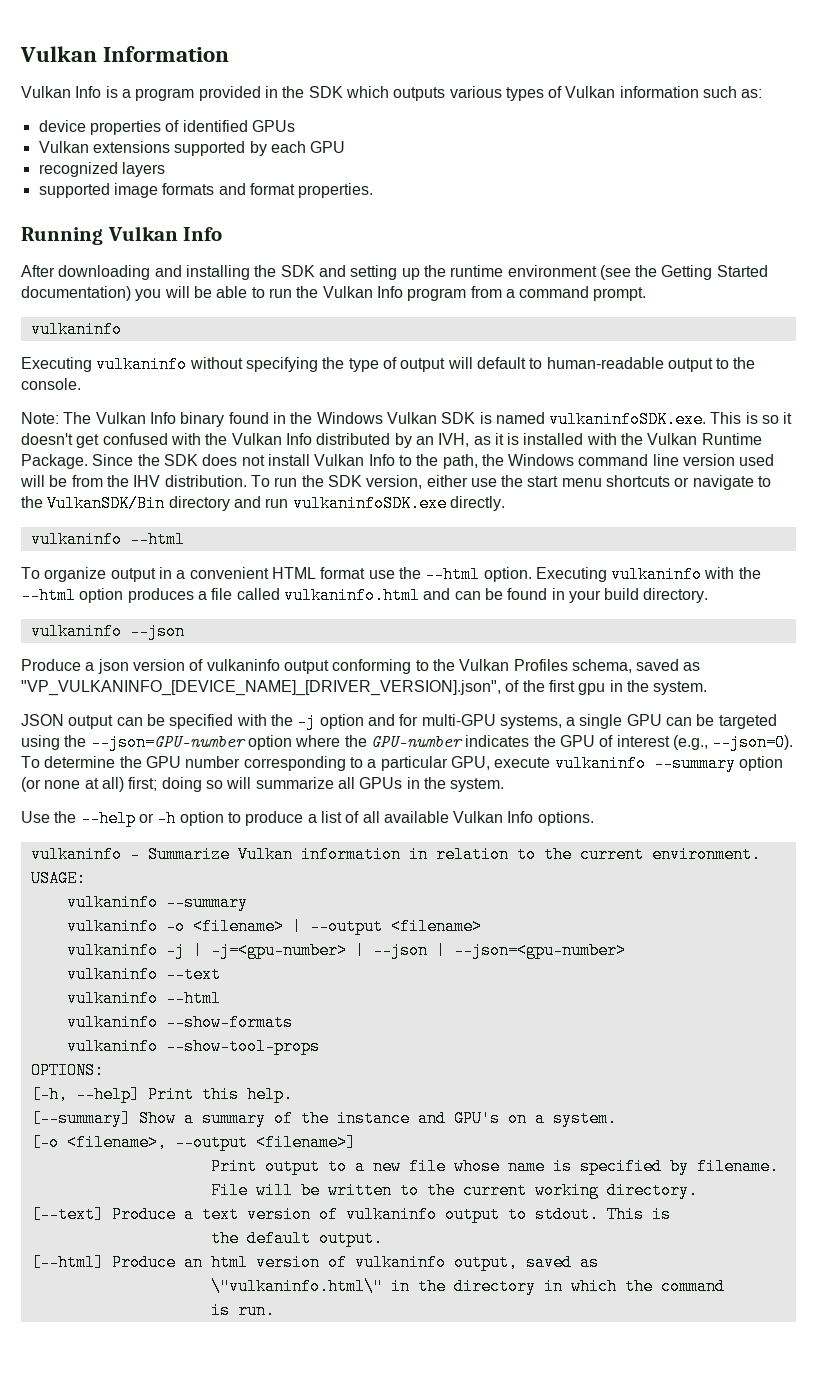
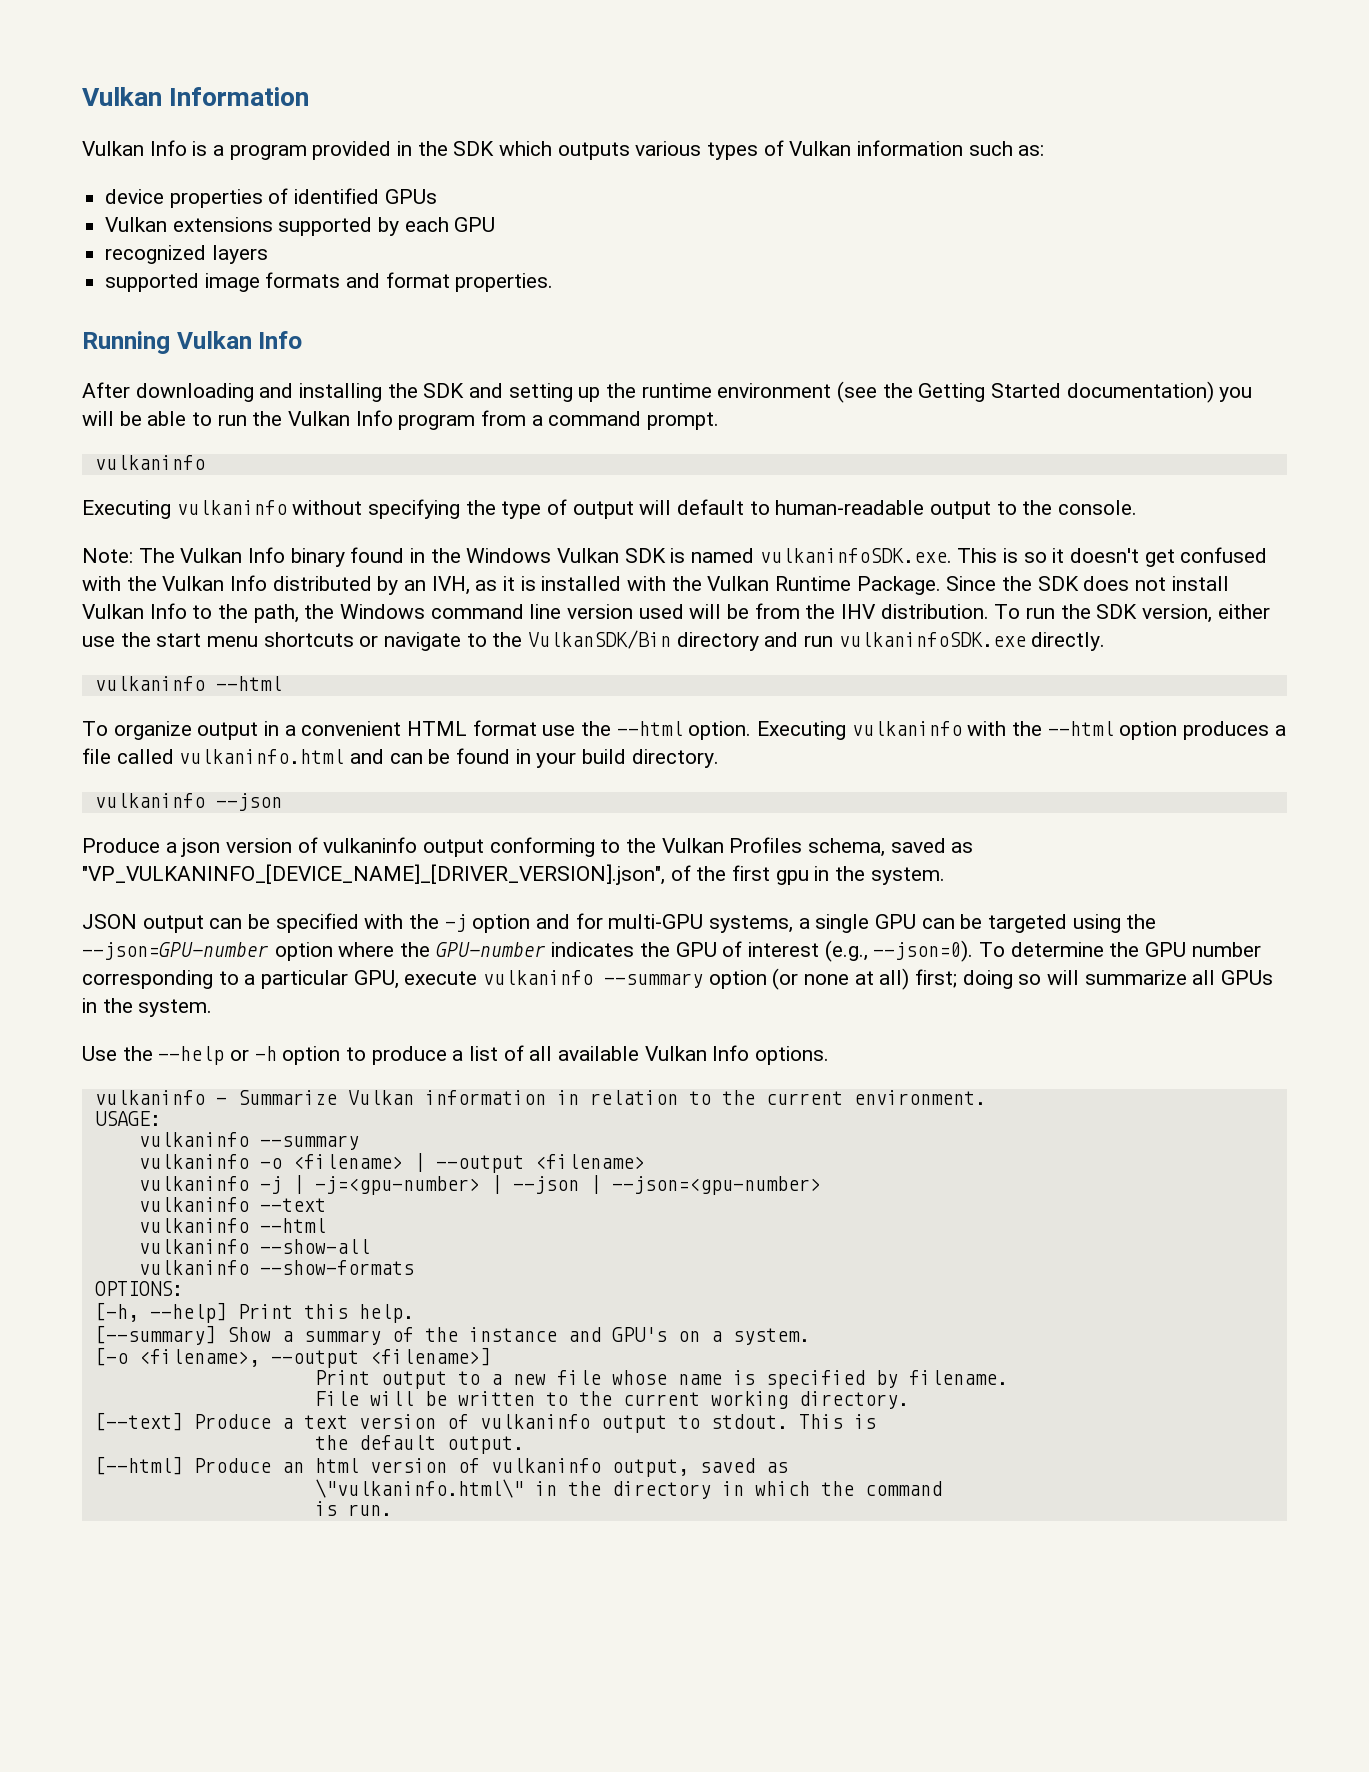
[165,1014,293,1031] [66,1038,320,1055] --show-formats // vulkaninfo --show-tool-props -> [259,1239,370,1254] [138,1260,414,1275] --show-all // vulkaninfo --show-formats

